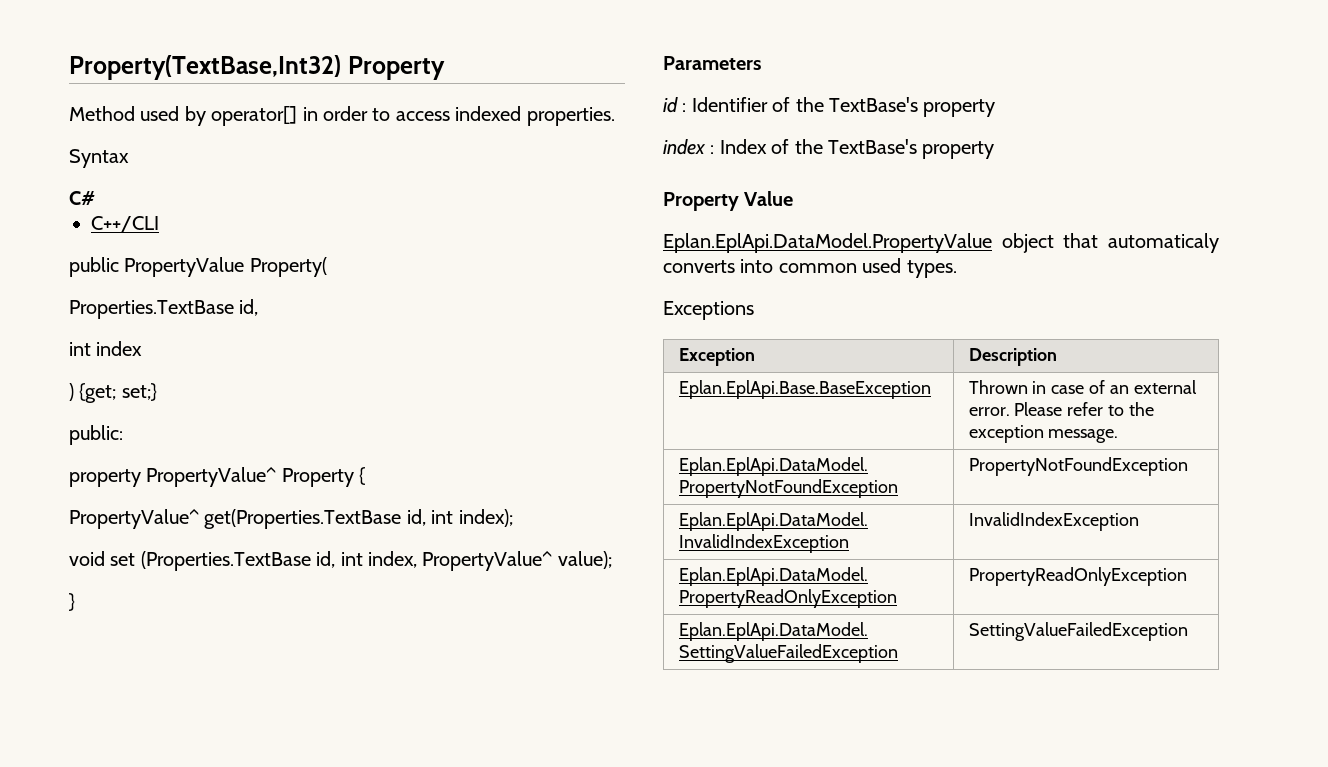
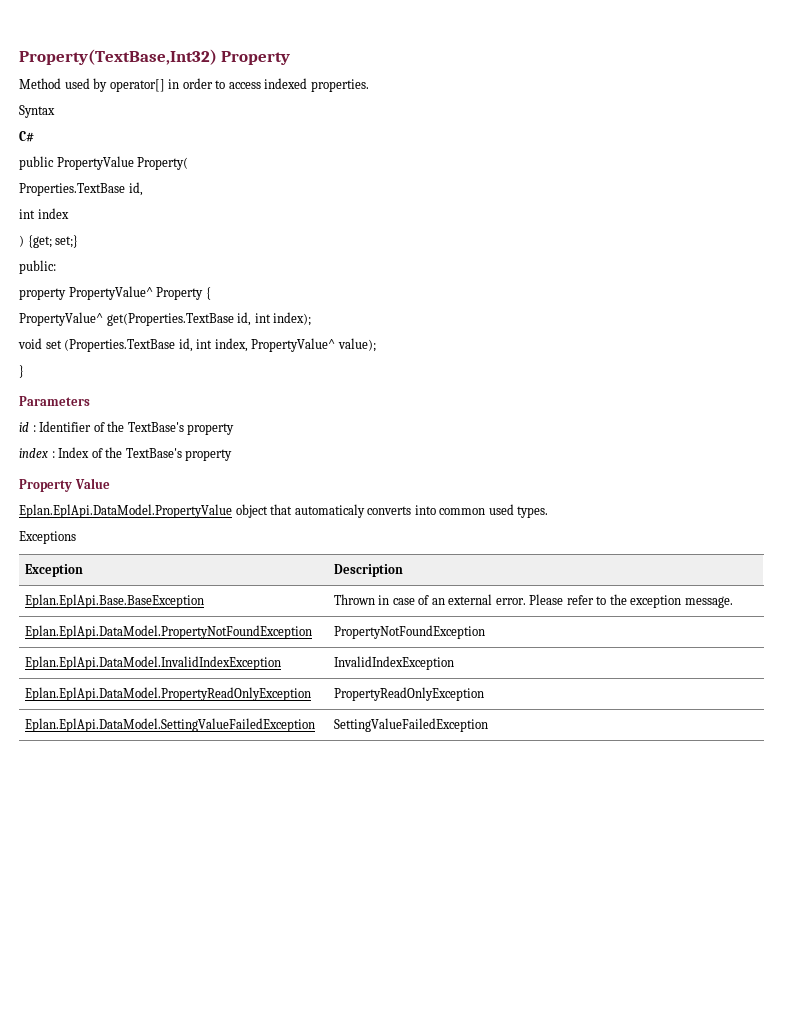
[91,216,159,232] // C++/CLI -> (34, 136) none

